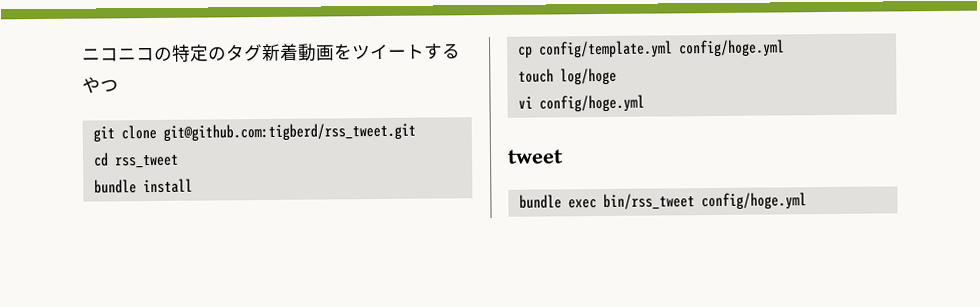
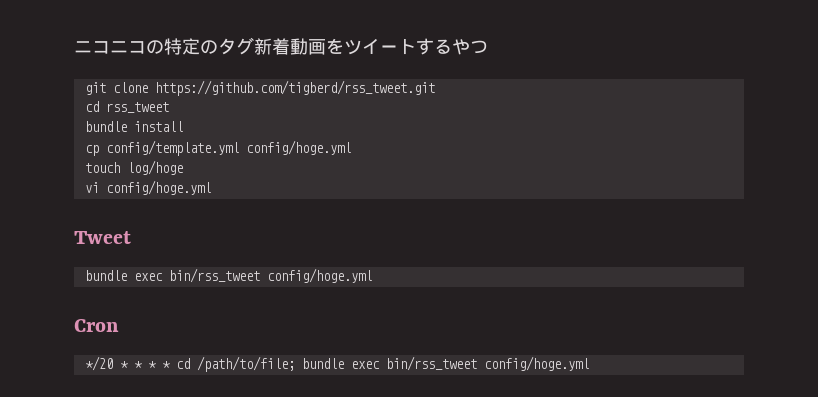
[162,122,416,142] git@github.com:tigberd/rss_tweet.git -> [154,80,435,96] https://github.com/tigberd/rss_tweet.git
[507,149,564,164] [518,192,807,211] tweet // bundle exec bin/rss_tweet config/hoge.yml -> [74,231,131,244] [84,268,372,283] [74,319,119,332] [84,356,589,372] Tweet // bundle exec bin/rss_tweet config/hoge.yml // Cron // */20 * * * * cd /path/to/file; bundle exec bin/rss_tweet config/hoge.yml

